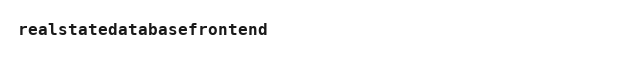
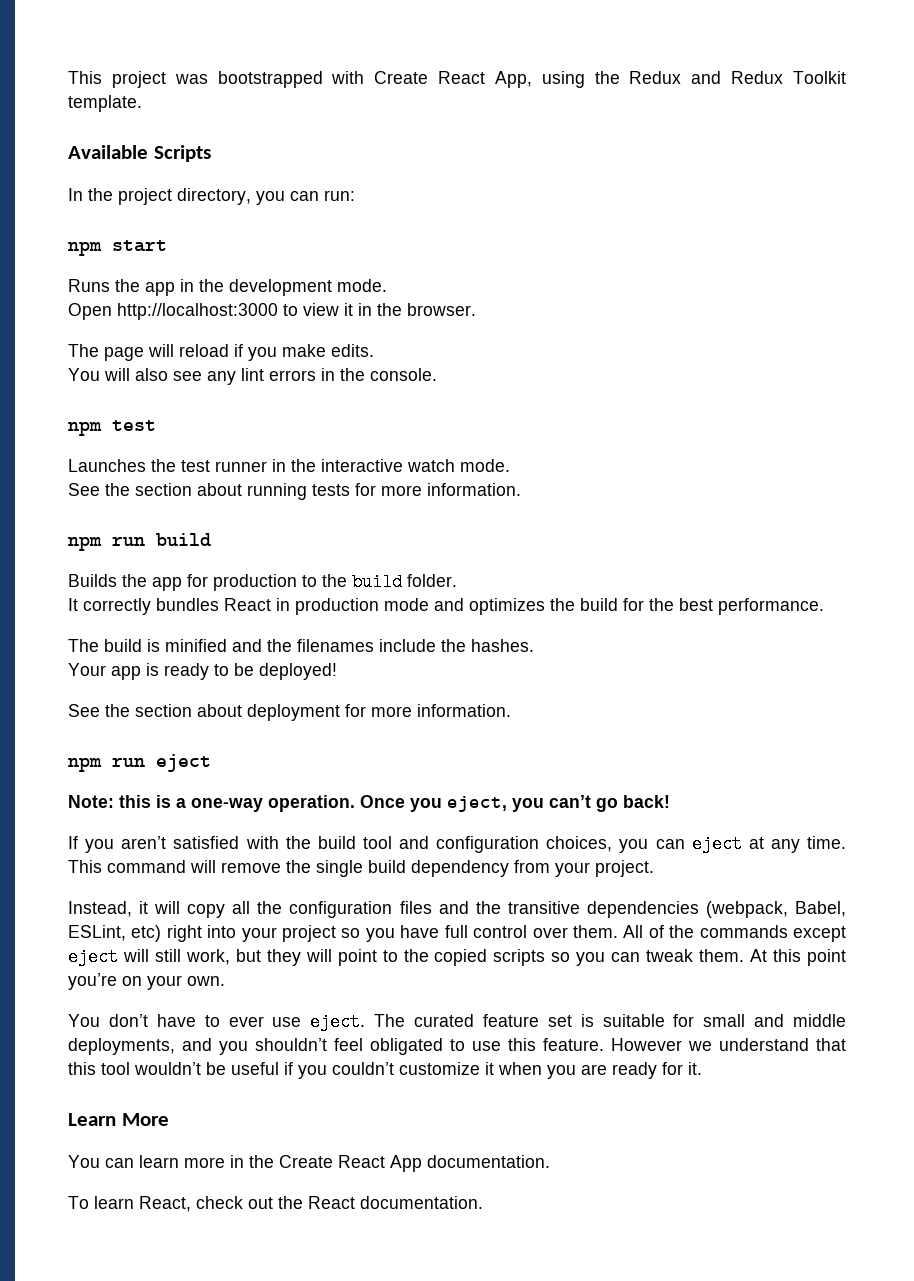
[18,23,268,35] realstatedatabasefrontend -> [68,71,846,88] [68,95,142,112] [68,145,211,162] [68,188,355,205] [68,240,167,256] [68,279,387,296] [68,303,476,320] [68,344,374,361] [68,368,437,385] [68,420,156,436] [68,459,510,472] [68,483,521,500] [68,533,211,551] [68,573,457,591] [68,598,824,615] [68,639,534,652] [68,663,337,680] [68,704,511,721] [68,754,211,772] [68,795,670,812] [68,835,846,853] [68,860,654,877] [68,901,847,918] [68,925,846,942] [68,948,846,966] [68,973,225,990] [68,1013,846,1031] [68,1038,846,1055] [68,1062,702,1079] [68,1113,169,1126] [68,1155,550,1172] [68,1196,483,1212] This project was bootstrapped with Create React App, using the Redux and Redux Toolkit template. // Available Scripts // In the project directory, you can run: // npm start // Runs the app in the development mode. // Open http://localhost:3000 to view it in the browser. // The page will reload if you make edits. // You will also see any lint errors in the console. // npm test // Launches the test runner in the interactive watch mode. // See the section about running tests for more information. // npm run build // Builds the app for production to the build folder. // It correctly bundles React in production mode and optimizes the build for the best performance. // The build is minified and the filenames include the hashes. // Your app is ready to be deployed! // See the section about deployment for more information. // npm run eject // Note: this is a one-way operation. Once you eject, you can’t go back! // If you aren’t satisfied with the build tool and configuration choices, you can eject at any time. This command will remove the single build dependency from your project. // Instead, it will copy all the configuration files and the transitive dependencies (webpack, Babel, ESLint, etc) right into your project so you have full control over them. All of the commands except eject will still work, but they will point to the copied scripts so you can tweak them. At this point you’re on your own. // You don’t have to ever use eject. The curated feature set is suitable for small and middle deployments, and you shouldn’t feel obligated to use this feature. However we understand that this tool wouldn’t be useful if you couldn’t customize it when you are ready for it. // Learn More // You can learn more in the Create React App documentation. // To learn React, check out the React documentation.

